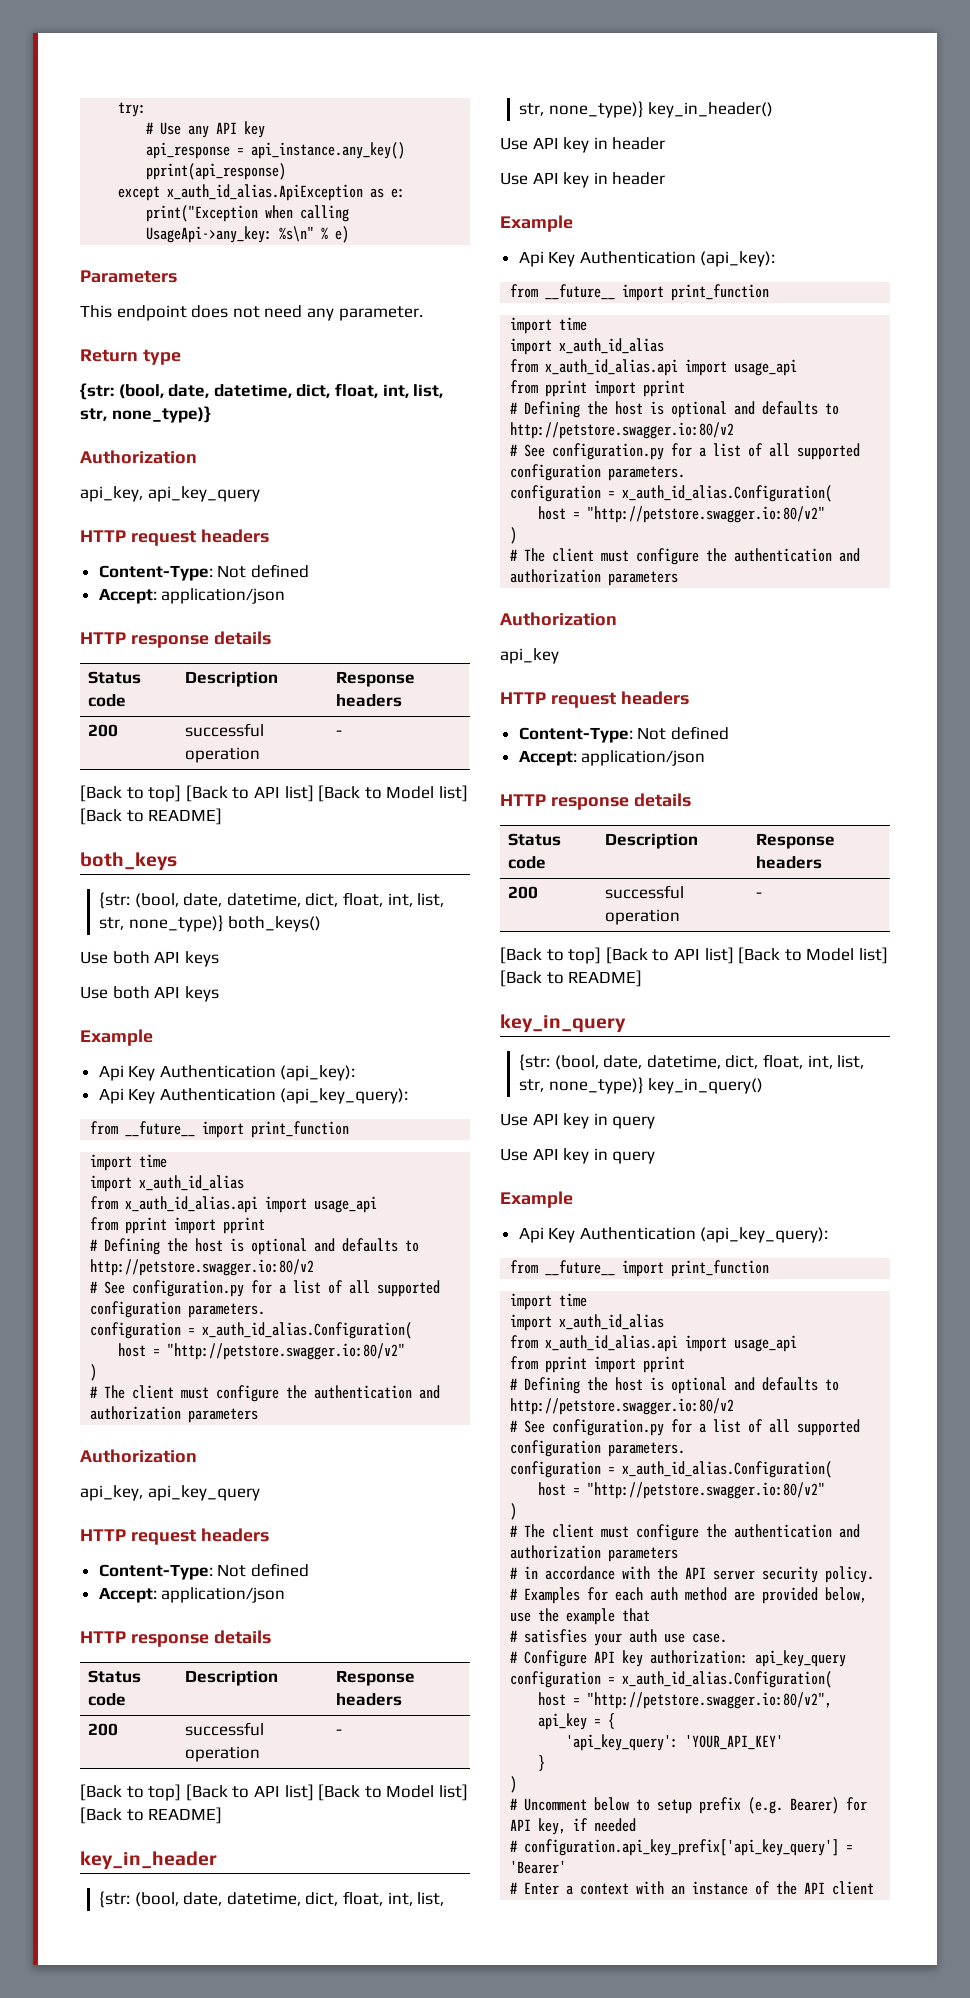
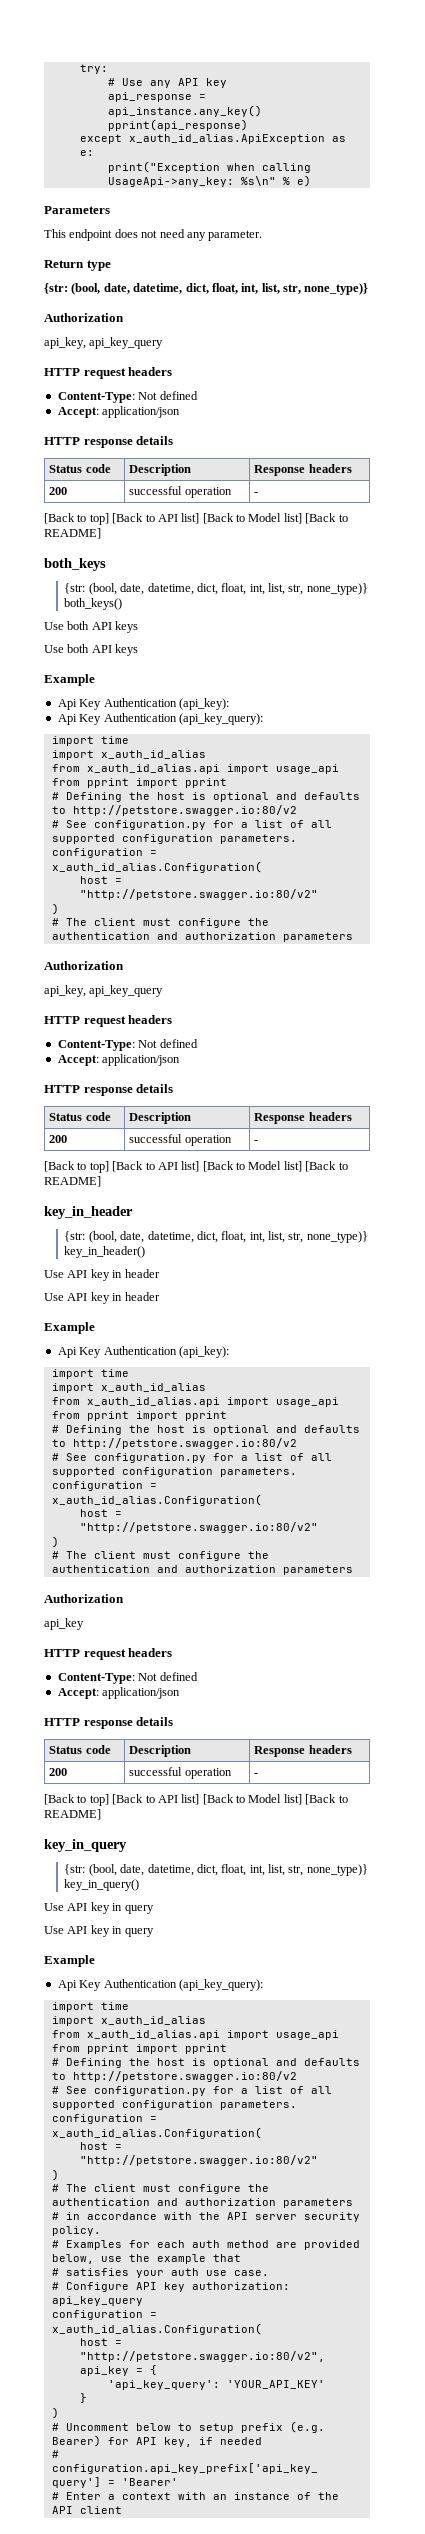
[90,1121,350,1138] // from __future__ import print_function -> (263, 719) none
[510,284,770,301] // from __future__ import print_function -> (229, 1352) none
[510,1260,770,1277] // from __future__ import print_function -> (263, 1985) none

